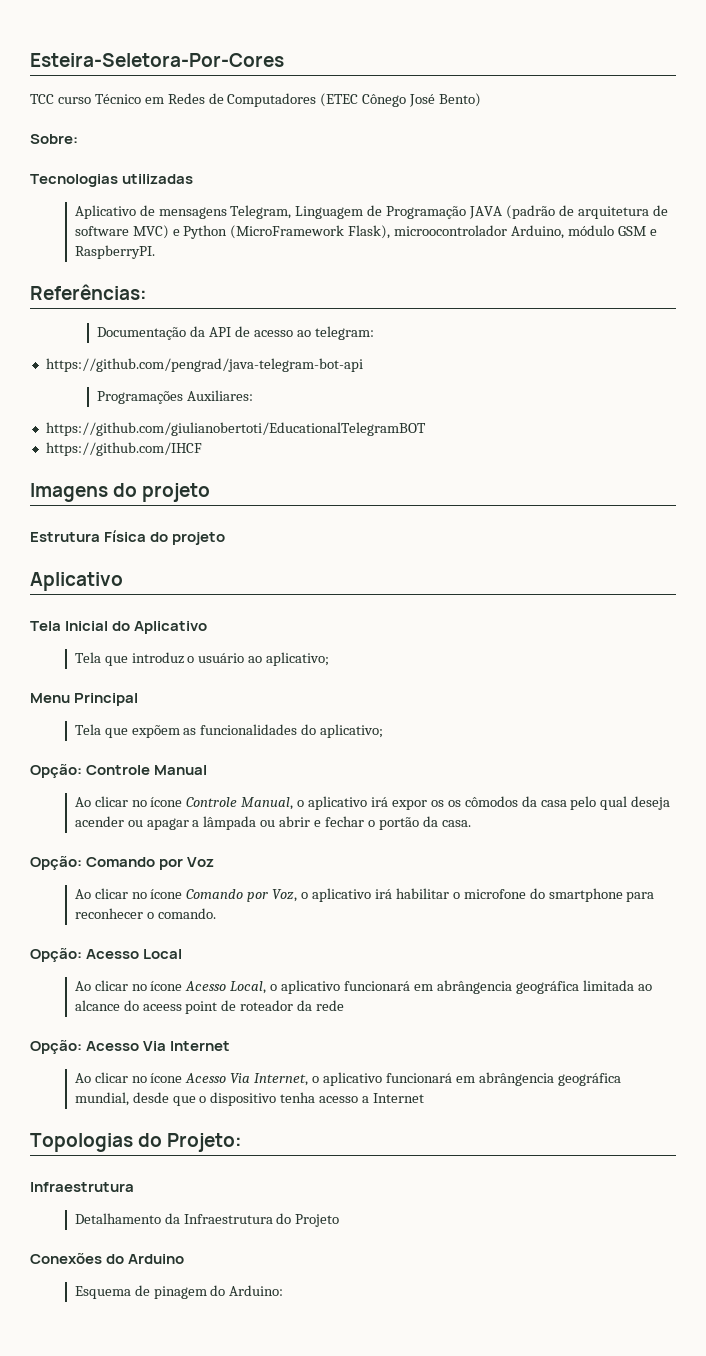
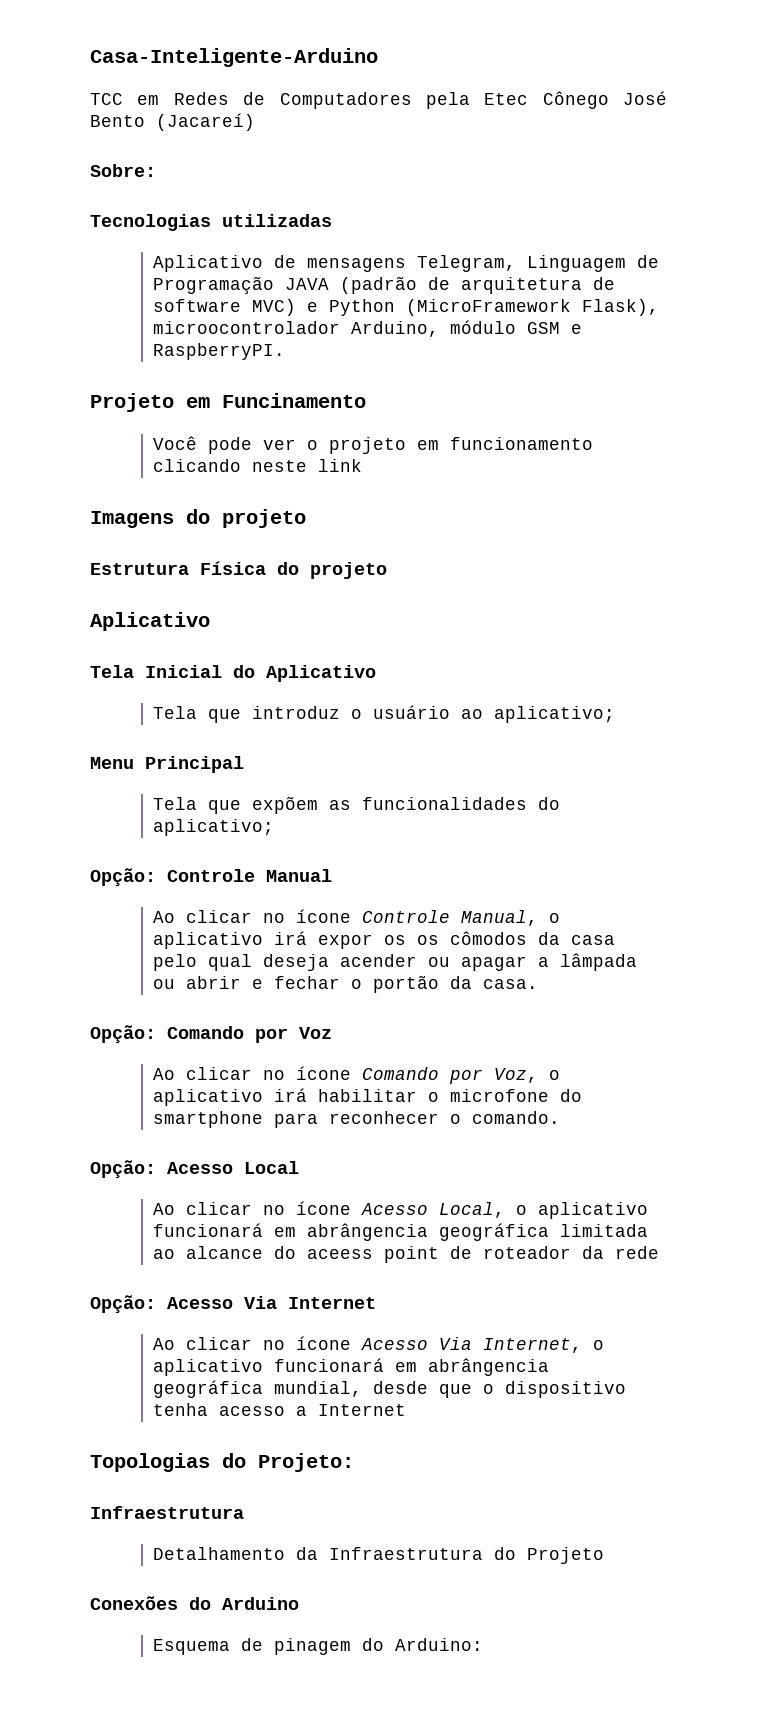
[30,53,284,67] Esteira-Seletora-Por-Cores -> [90,48,378,67] Casa-Inteligente-Arduino
[57,94,141,104] curso Técnico -> (123, 99) none
[320,93,482,107] (ETEC Cônego José Bento) -> [425,91,667,109] [90,113,255,131] pela Etec Cônego José Bento (Jacareí)
[30,284,147,300] [97,326,374,340] [45,358,363,372] [97,390,253,404] [45,422,426,436] [45,442,202,456] Referências: // Documentação da API de acesso ao telegram: // https://github.com/pengrad/java-telegram-bot-api // Programações Auxiliares: // https://github.com/giulianobertoti/EducationalTelegramBOT // https://github.com/IHCF -> [90,393,366,412] [152,436,593,454] [152,459,362,472] Projeto em Funcinamento // Você pode ver o projeto em funcionamento clicando neste link

